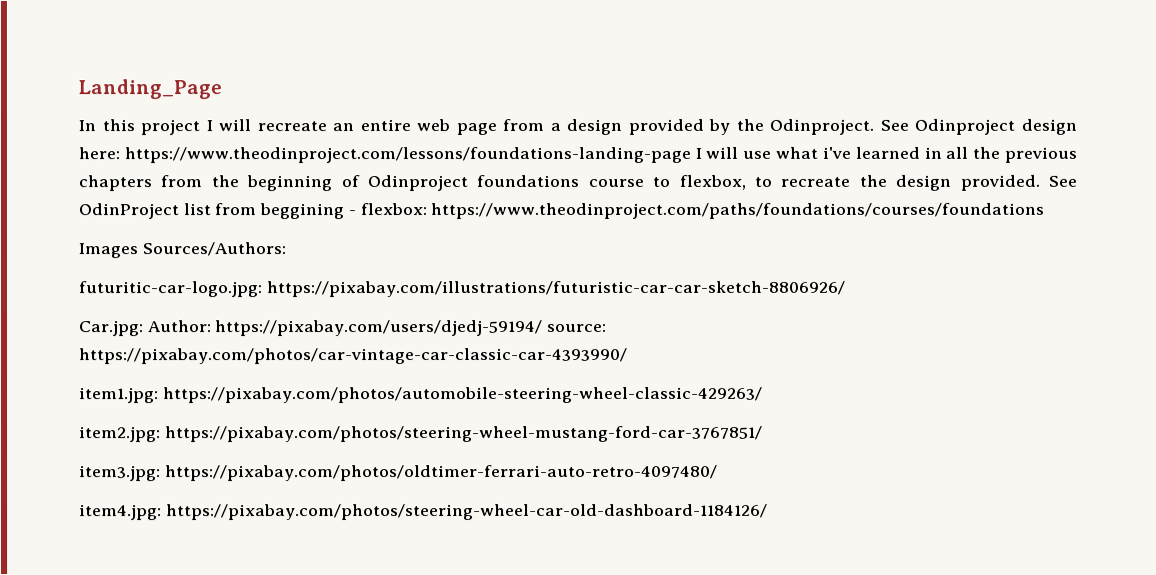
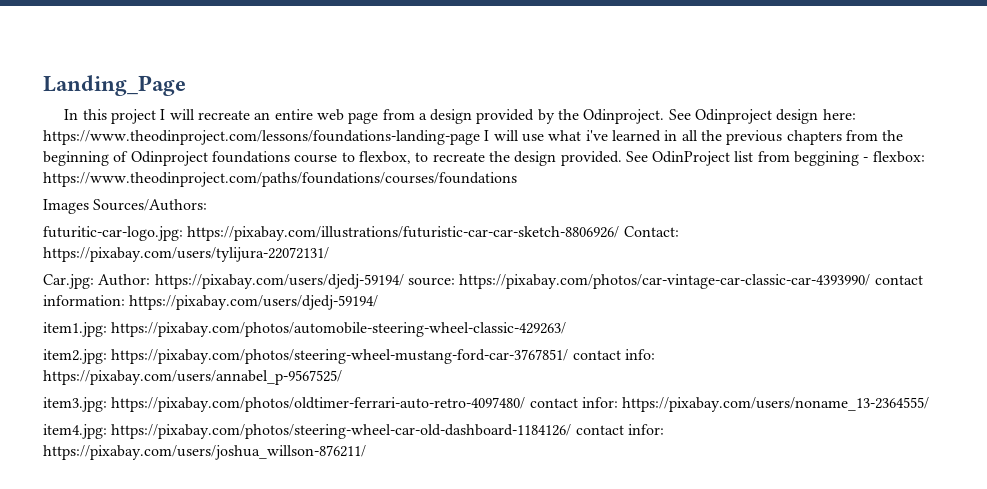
(846, 289) none -> [623,226,679,237] [43,247,329,262] Contact: https://pixabay.com/users/tylijura-22072131/
(628, 356) none -> [874,275,923,285] [43,295,379,310] contact information: https://pixabay.com/users/djedj-59194/
(763, 434) none -> [572,349,655,360] [43,370,342,385] contact info: https://pixabay.com/users/annabel_p-9567525/
(718, 473) none -> [529,397,930,412] contact infor: https://pixabay.com/users/noname_13-2364555/
(768, 512) none -> [575,424,664,435] [43,445,366,460] contact infor: https://pixabay.com/users/joshua_willson-876211/

